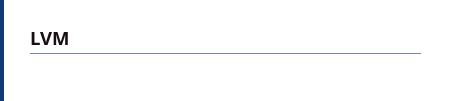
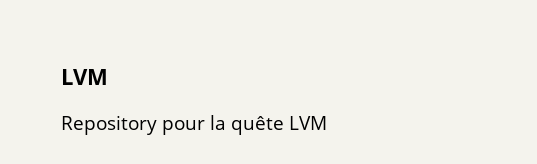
[30,32,69,45] LVM -> [61,69,108,85] [61,115,327,135] LVM // Repository pour la quête LVM

